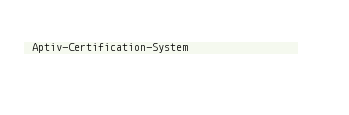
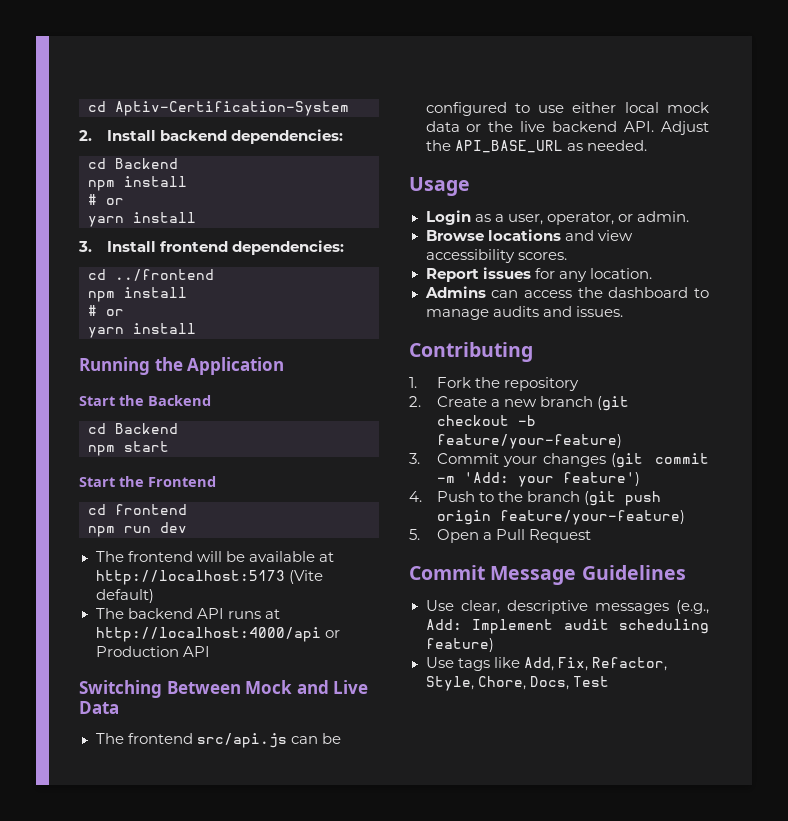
(31, 48) none -> [88,101,106,112] cd
(188, 48) none -> [79,129,343,144] [88,158,178,169] [88,176,187,191] [88,194,124,205] [88,212,196,227] [78,240,344,255] [88,269,214,281] [88,287,187,302] [88,305,124,316] [88,323,196,338] [79,357,285,375] [79,395,211,406] [88,423,178,434] [88,441,169,456] [79,476,216,487] [88,504,187,515] [88,522,187,537] [95,551,334,562] [95,570,323,585] [95,589,154,603] [95,608,280,619] [95,627,340,642] [95,646,210,657] [79,680,369,698] [79,701,119,714] [95,733,341,748] [425,102,709,116] [425,121,709,135] [425,140,647,153] [409,177,470,196] [425,210,689,225] [425,229,633,241] [425,249,567,263] [425,267,652,282] [424,286,709,298] [425,306,623,320] [409,342,533,362] [409,377,579,391] [409,396,630,411] [436,415,536,426] [436,434,622,449] [409,453,709,468] [436,472,640,487] [409,491,662,506] [436,510,685,525] [409,529,592,543] [409,565,686,585] [425,600,709,614] [425,619,709,634] [425,638,494,652] [425,657,667,671] [425,676,609,691] // 2. Install backend dependencies: // cd Backend // npm install // # or // yarn install // 3. Install frontend dependencies: // cd ../frontend // npm install // # or // yarn install // Running the Application // Start the Backend // cd Backend // npm start // Start the Frontend // cd frontend // npm run dev // The frontend will be available at http://localhost:5173 (Vite default) // The backend API runs at http://localhost:4000/api or Production API // Switching Between Mock and Live Data // The frontend src/api.js can be configured to use either local mock data or the live backend API. Adjust the API_BASE_URL as needed. // Usage // Login as a user, operator, or admin. // Browse locations and view accessibility scores. // Report issues for any location. // Admins can access the dashboard to manage audits and issues. // Contributing // 1. Fork the repository // 2. Create a new branch (git checkout -b feature/your-feature) // 3. Commit your changes (git commit -m 'Add: your feature') // 4. Push to the branch (git push origin feature/your-feature) // 5. Open a Pull Request // Commit Message Guidelines // Use clear, descriptive messages (e.g., Add: Implement audit scheduling feature) // Use tags like Add, Fix, Refactor, Style, Chore, Docs, Test

